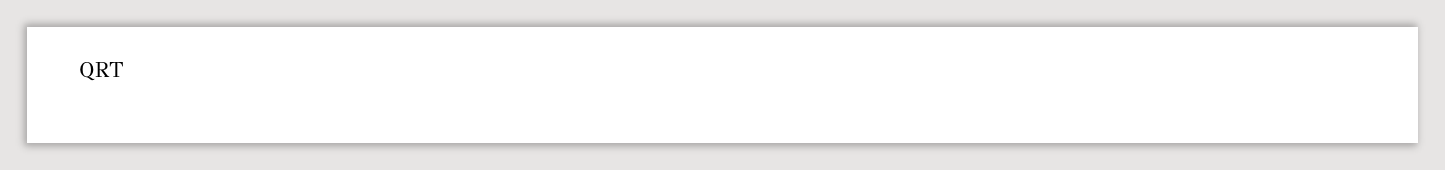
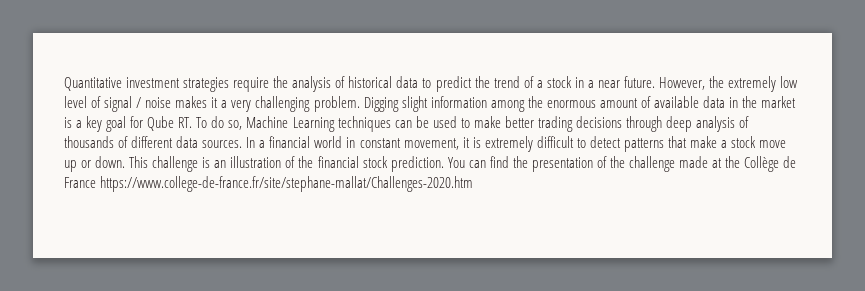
[79,62,123,81] QRT -> [64,76,799,92] [64,96,797,112] [64,116,750,132] [64,136,787,152] [64,156,797,172] [64,176,474,192] Quantitative investment strategies require the analysis of historical data to predict the trend of a stock in a near future. However, the extremely low level of signal / noise makes it a very challenging problem. Digging slight information among the enormous amount of available data in the market is a key goal for Qube RT. To do so, Machine Learning techniques can be used to make better trading decisions through deep analysis of thousands of different data sources. In a financial world in constant movement, it is extremely difficult to detect patterns that make a stock move up or down. This challenge is an illustration of the financial stock prediction. You can find the presentation of the challenge made at the Collège de France https://www.college-de-france.fr/site/stephane-mallat/Challenges-2020.htm

